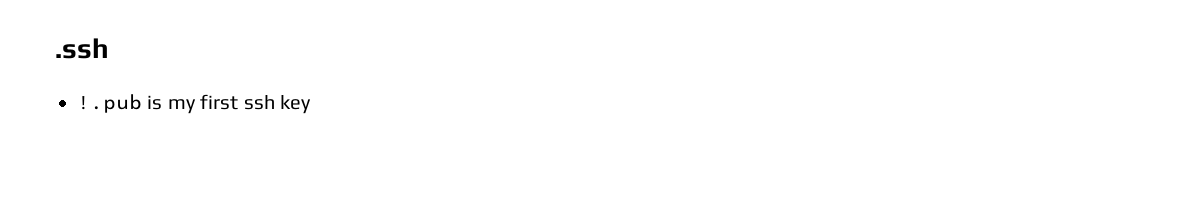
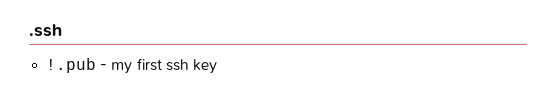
[147,95,163,110] is -> [100,64,108,70] -

